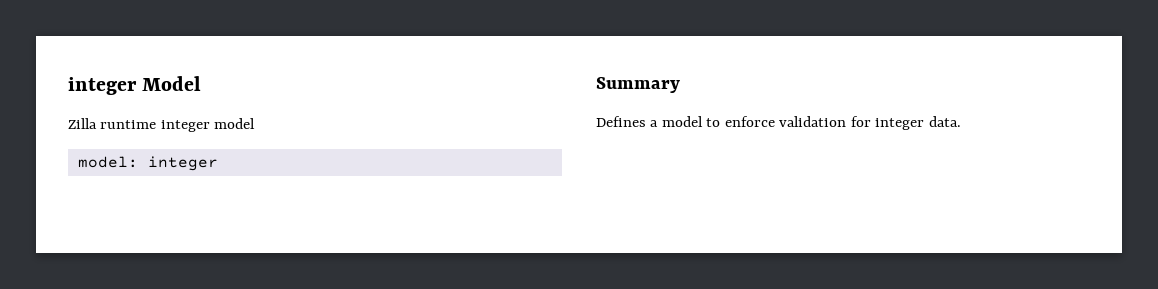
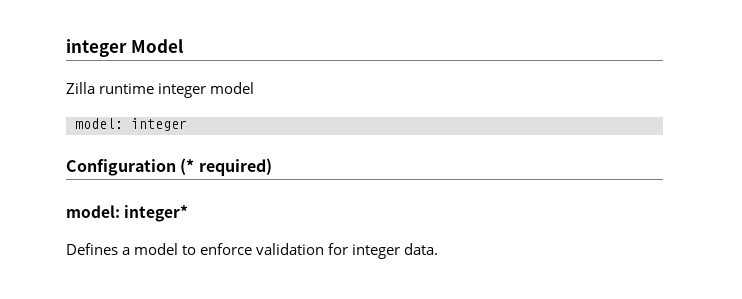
[596,77,680,93] Summary -> [66,158,272,176] [66,205,189,222] Configuration (* required) // model: integer*

